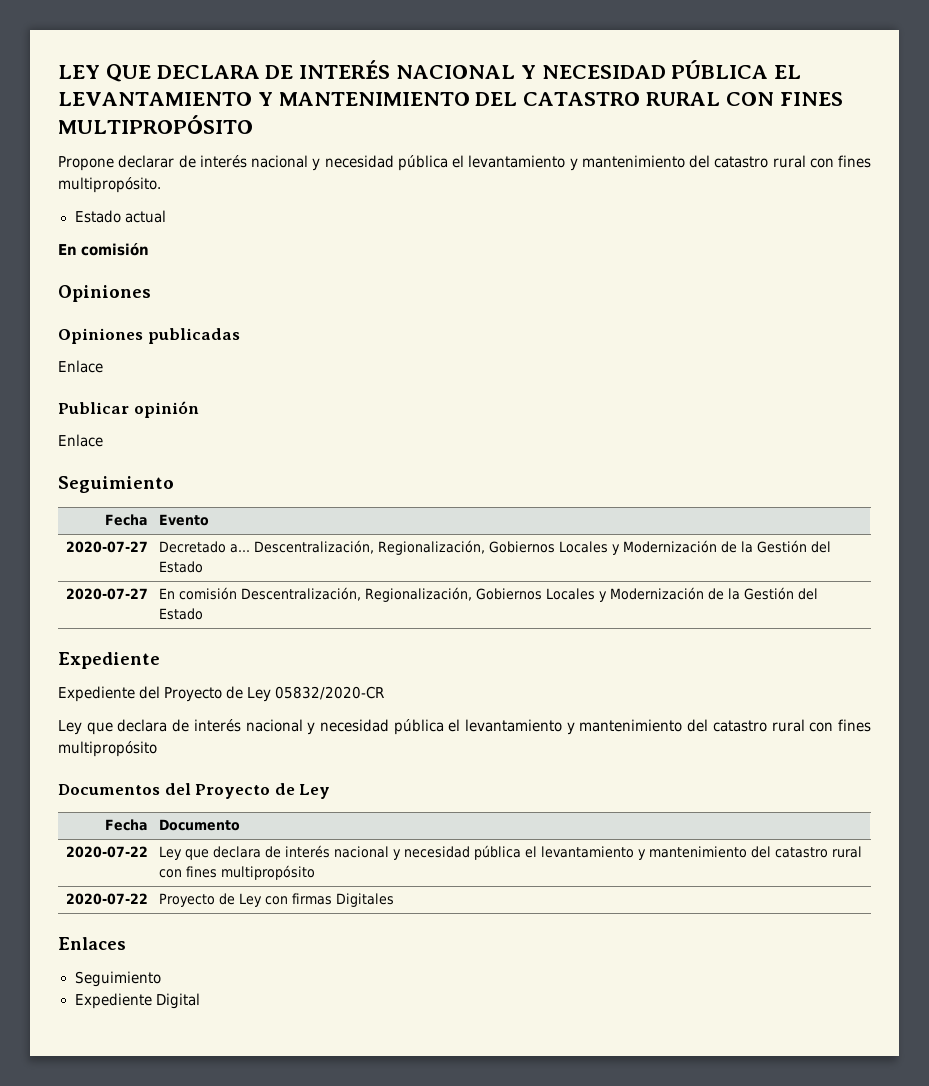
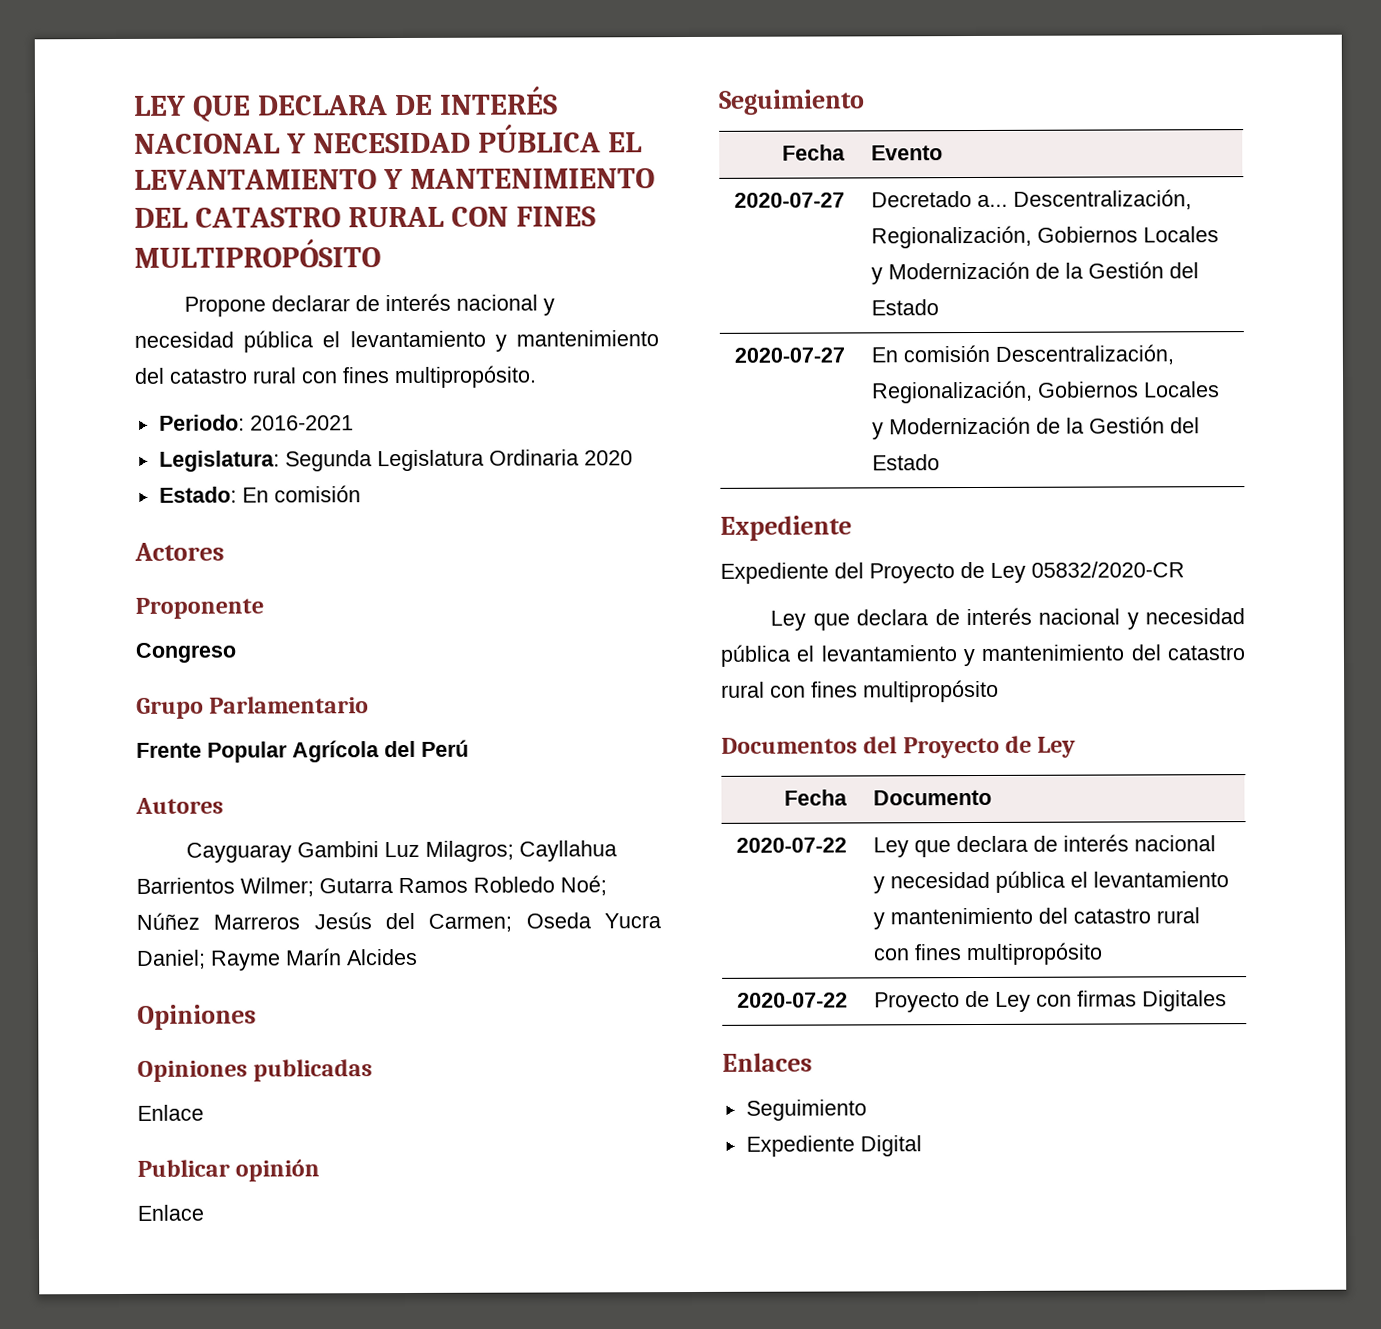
[74,210,166,223] [58,243,150,256] Estado actual // En comisión -> [158,414,354,431] [158,449,633,472] [158,485,361,503] [134,542,225,561] [135,597,264,619] [135,642,236,663] [136,696,370,719] [136,739,469,763] [135,797,224,814] [186,840,618,863] [136,875,607,897] [136,912,661,932] [136,948,418,971] Periodo: 2016-2021 // Legislatura: Segunda Legislatura Ordinaria 2020 // Estado: En comisión // Actores // Proponente // Congreso // Grupo Parlamentario // Frente Popular Agrícola del Perú // Autores // Cayguaray Gambini Luz Milagros; Cayllahua Barrientos Wilmer; Gutarra Ramos Robledo Noé; Núñez Marreros Jesús del Carmen; Oseda Yucra Daniel; Rayme Marín Alcides

